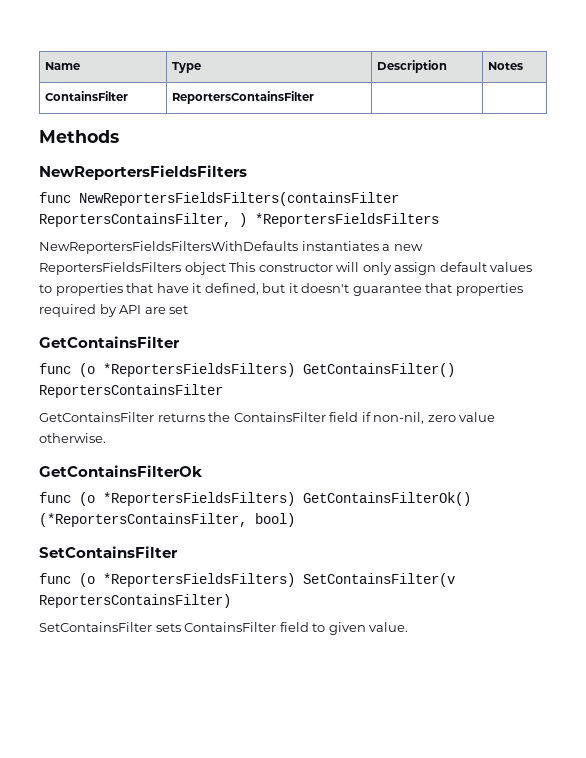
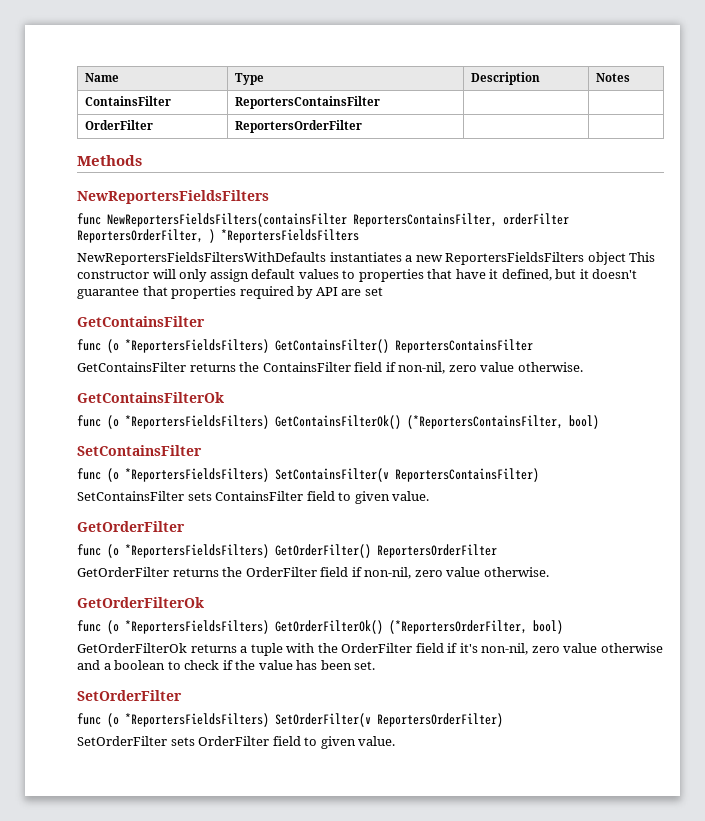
(315, 97) none -> [85,120,154,130] [235,120,363,133] // OrderFilter | ReportersOrderFilter | |
(231, 220) none -> [503,213,569,225] [77,229,203,243] orderFilter ReportersOrderFilter,
(409, 627) none -> [77,521,185,532] [77,544,497,558] [77,567,549,579] [77,597,204,608] [77,620,563,634] [77,643,663,656] [77,660,376,670] [77,690,182,701] [77,713,503,727] [77,736,396,749] // GetOrderFilter // func (o *ReportersFieldsFilters) GetOrderFilter() ReportersOrderFilter // GetOrderFilter returns the OrderFilter field if non-nil, zero value otherwise. // GetOrderFilterOk // func (o *ReportersFieldsFilters) GetOrderFilterOk() (*ReportersOrderFilter, bool) // GetOrderFilterOk returns a tuple with the OrderFilter field if it's non-nil, zero value otherwise and a boolean to check if the value has been set. // SetOrderFilter // func (o *ReportersFieldsFilters) SetOrderFilter(v ReportersOrderFilter) // SetOrderFilter sets OrderFilter field to given value.

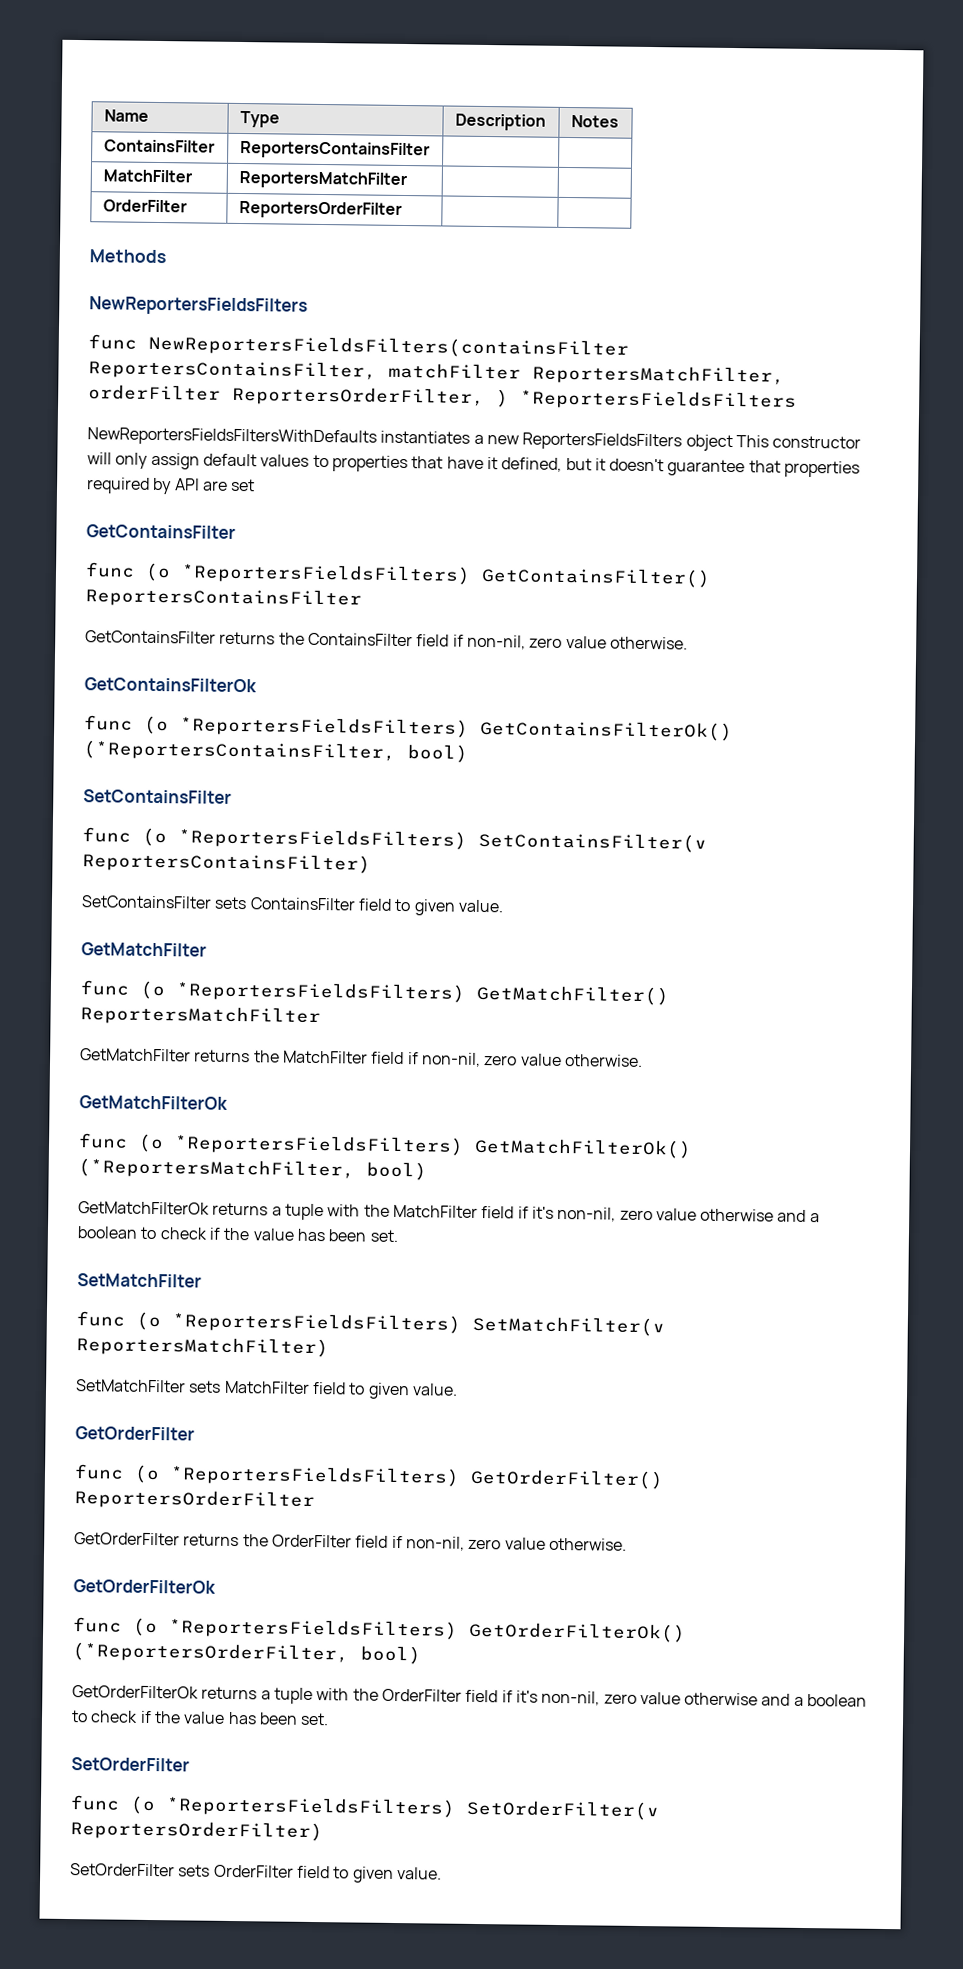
(381, 102) none -> [102,169,192,183] [238,170,407,190] // MatchFilter | ReportersMatchFilter | |
(497, 220) none -> [388,362,785,386] matchFilter ReportersMatchFilter,
(430, 496) none -> [81,942,207,957] [80,980,669,1006] [80,1005,321,1027] [80,1048,643,1067] [79,1095,228,1110] [78,1133,692,1159] [78,1158,427,1181] [78,1201,820,1223] [77,1226,398,1242] [77,1273,202,1288] [76,1311,665,1337] [76,1336,329,1358] [76,1379,458,1400] // GetMatchFilter // func (o *ReportersFieldsFilters) GetMatchFilter() ReportersMatchFilter // GetMatchFilter returns the MatchFilter field if non-nil, zero value otherwise. // GetMatchFilterOk // func (o *ReportersFieldsFilters) GetMatchFilterOk() (*ReportersMatchFilter, bool) // GetMatchFilterOk returns a tuple with the MatchFilter field if it's non-nil, zero value otherwise and a boolean to check if the value has been set. // SetMatchFilter // func (o *ReportersFieldsFilters) SetMatchFilter(v ReportersMatchFilter) // SetMatchFilter sets MatchFilter field to given value.

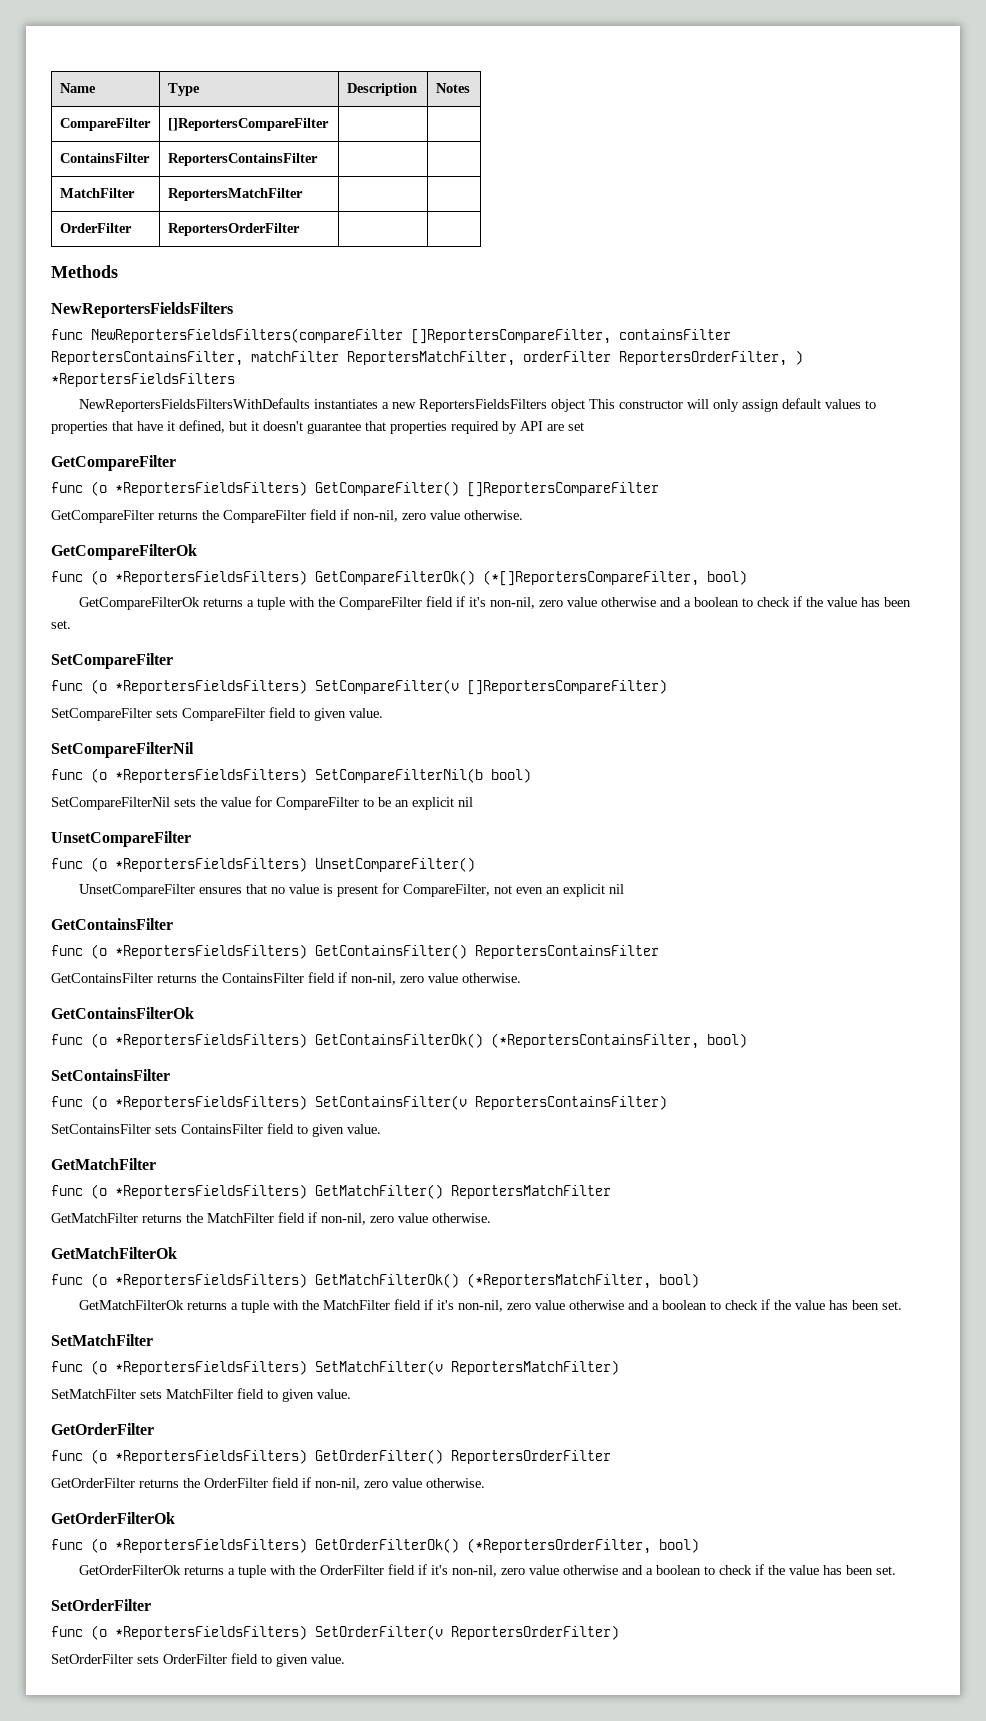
(619, 121) none -> [59,118,151,131] [167,118,329,131] // CompareFilter | []ReportersCompareFilter | |
[148,334,629,359] NewReportersFieldsFilters(containsFilter -> [91,328,731,344] NewReportersFieldsFilters(compareFilter []ReportersCompareFilter, containsFilter
(256, 485) none -> [51,455,176,471] [51,481,659,497] [51,509,523,523] [51,544,197,560] [51,570,747,586] [79,596,912,610] [51,620,71,629] [51,653,173,669] [51,679,667,695] [51,707,383,721] [51,742,194,758] [51,768,531,783] [51,796,473,810] [51,831,191,847] [51,857,475,872] [79,883,625,897] // GetCompareFilter // func (o *ReportersFieldsFilters) GetCompareFilter() []ReportersCompareFilter // GetCompareFilter returns the CompareFilter field if non-nil, zero value otherwise. // GetCompareFilterOk // func (o *ReportersFieldsFilters) GetCompareFilterOk() (*[]ReportersCompareFilter, bool) // GetCompareFilterOk returns a tuple with the CompareFilter field if it's non-nil, zero value otherwise and a boolean to check if the value has been set. // SetCompareFilter // func (o *ReportersFieldsFilters) SetCompareFilter(v []ReportersCompareFilter) // SetCompareFilter sets CompareFilter field to given value. // SetCompareFilterNil // func (o *ReportersFieldsFilters) SetCompareFilterNil(b bool) // SetCompareFilterNil sets the value for CompareFilter to be an explicit nil // UnsetCompareFilter // func (o *ReportersFieldsFilters) UnsetCompareFilter() // UnsetCompareFilter ensures that no value is present for CompareFilter, not even an explicit nil

